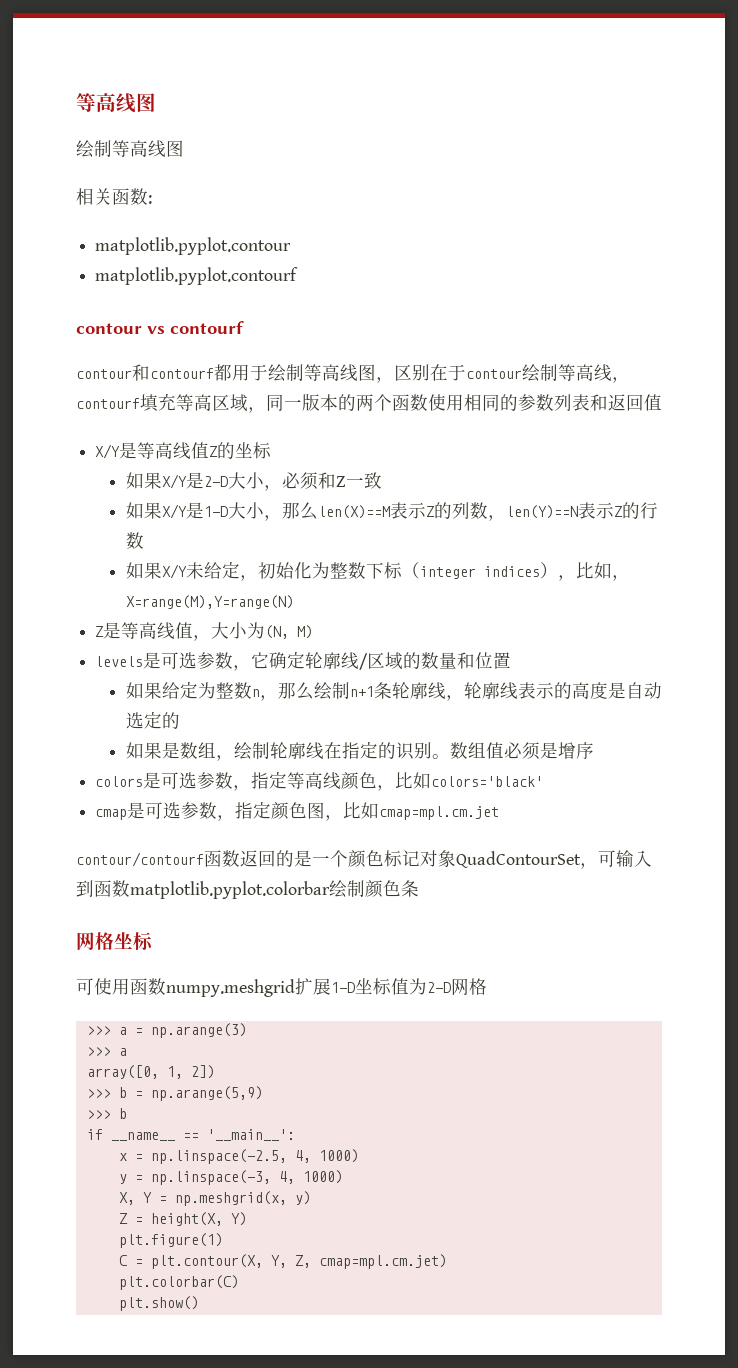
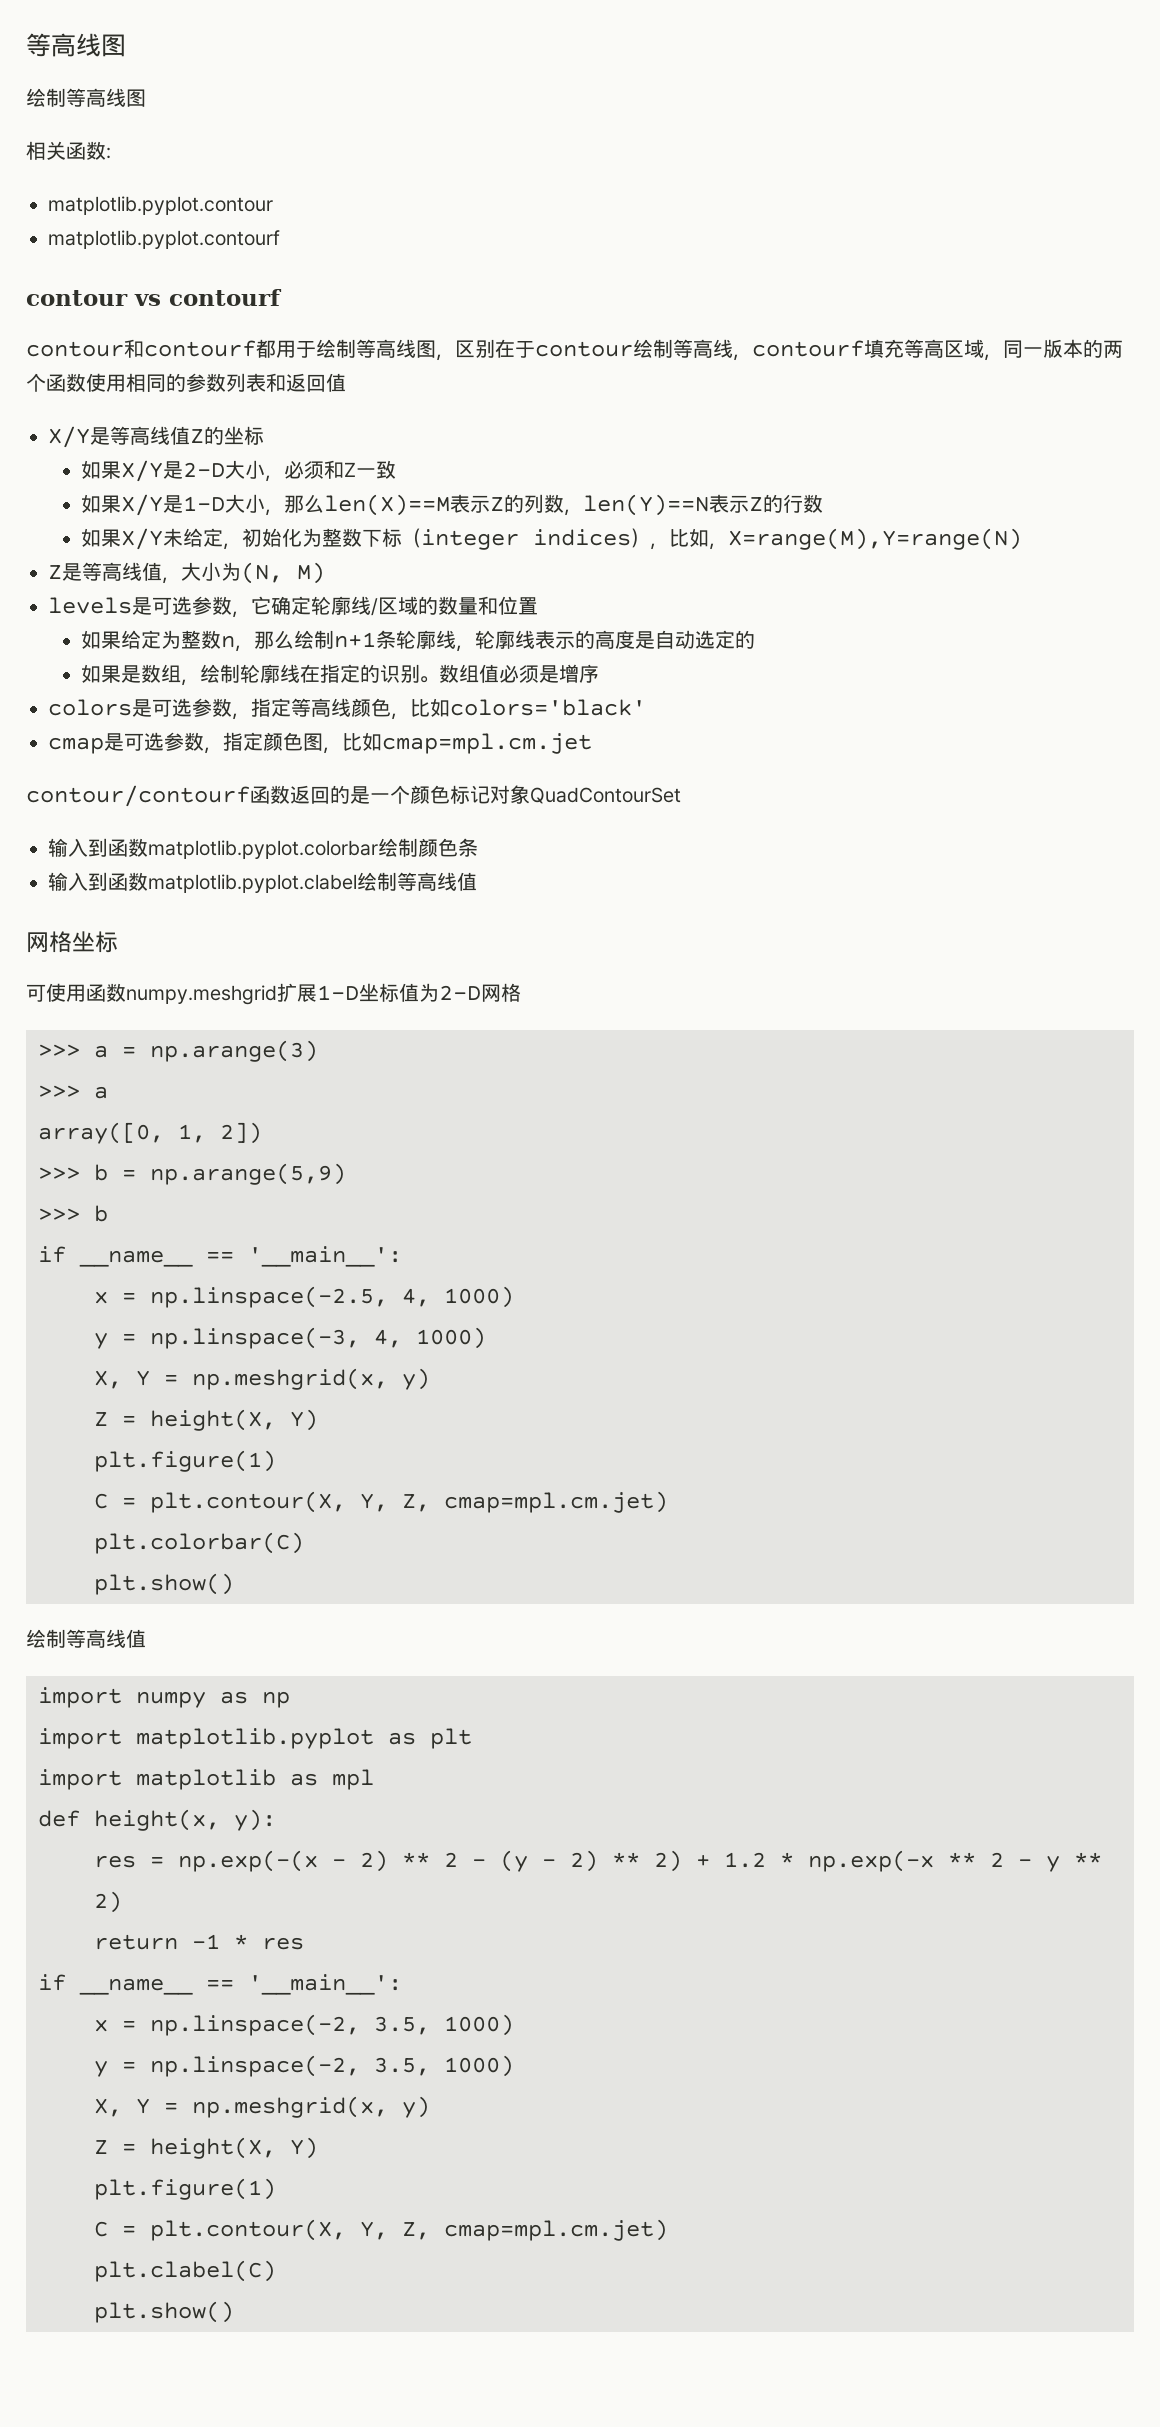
[580,850,616,869] ，可 -> (681, 795) //
(419, 888) none -> [48,872,477,893] // 输入到函数matplotlib.pyplot.clabel绘制等高线值
(199, 1303) none -> [26,1629,146,1648] [38,1687,290,1708] [38,1728,472,1749] [38,1769,374,1790] [38,1809,276,1831] [94,1850,1102,1872] [94,1891,122,1913] [94,1934,304,1950] [38,1974,402,1995] [94,2014,514,2036] [94,2055,514,2077] [94,2096,430,2118] [94,2137,318,2159] [94,2178,276,2200] [94,2219,668,2241] [94,2260,276,2282] [94,2301,234,2323] // 绘制等高线值 // import numpy as np // import matplotlib.pyplot as plt // import matplotlib as mpl // def height(x, y): // res = np.exp(-(x - 2) ** 2 - (y - 2) ** 2) + 1.2 * np.exp(-x ** 2 - y ** 2) // return -1 * res // if __name__ == '__main__': // x = np.linspace(-2, 3.5, 1000) // y = np.linspace(-2, 3.5, 1000) // X, Y = np.meshgrid(x, y) // Z = height(X, Y) // plt.figure(1) // C = plt.contour(X, Y, Z, cmap=mpl.cm.jet) // plt.clabel(C) // plt.show()

